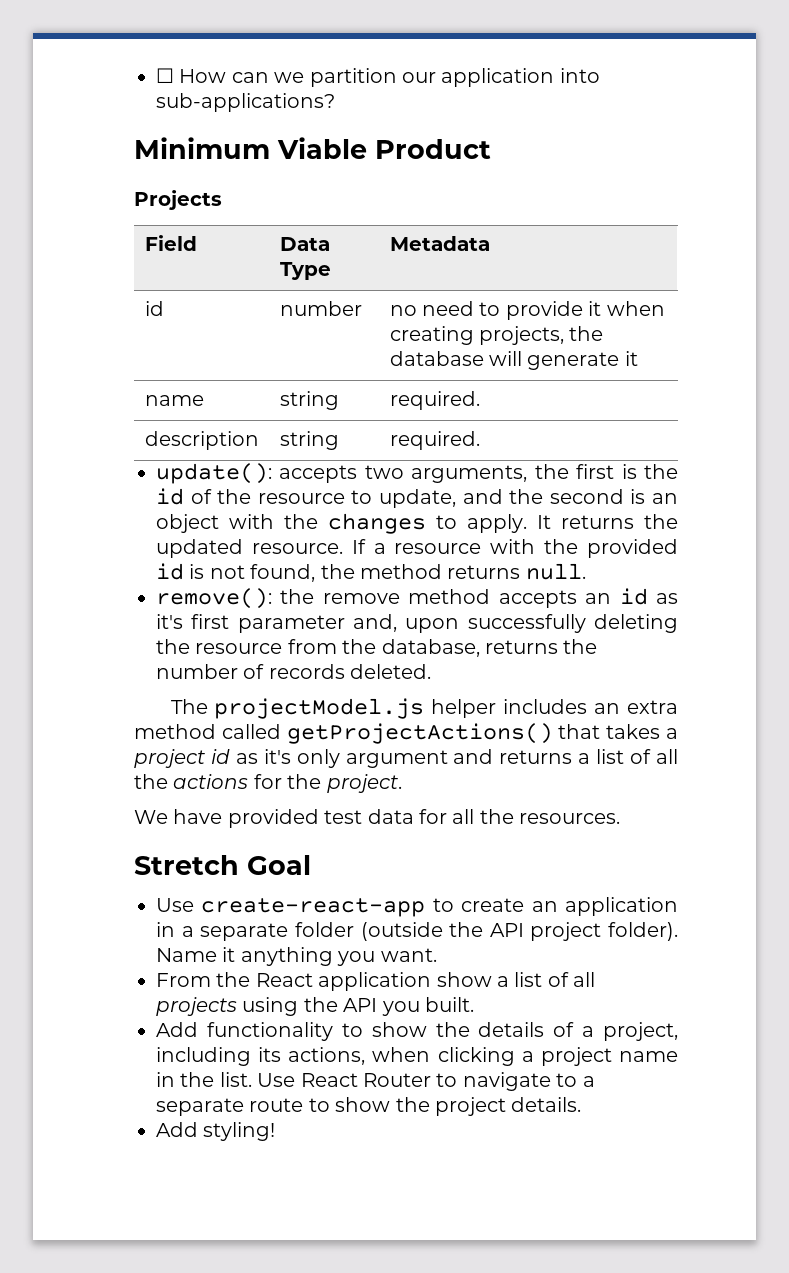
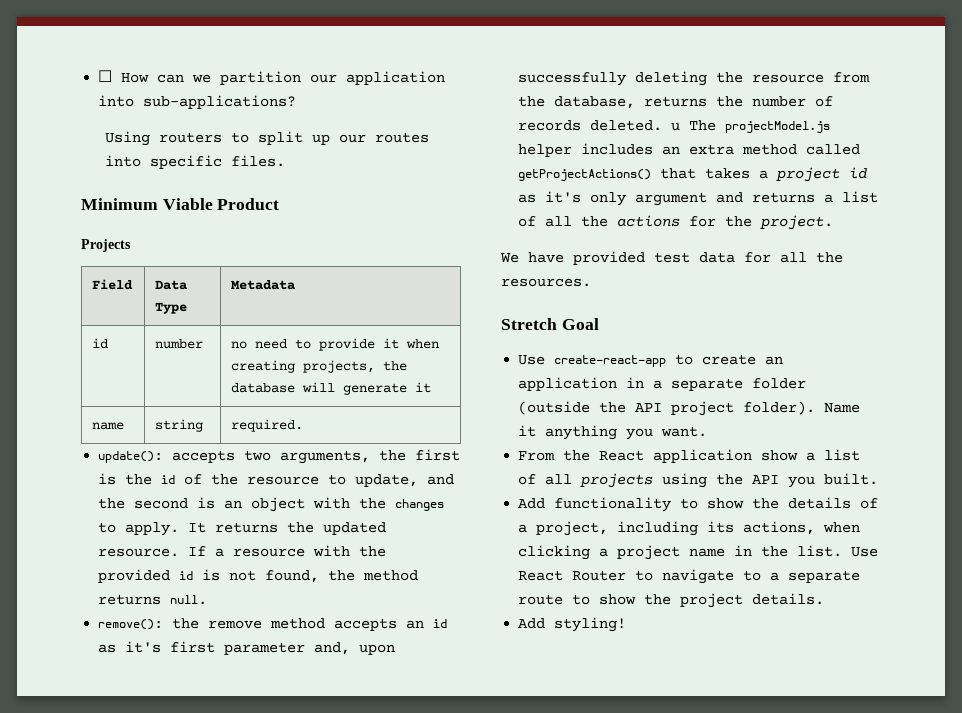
(335, 102) none -> [105,131,430,146] [105,155,286,169] // Using routers to split up our routes into specific files.
[144,431,259,450] [279,431,339,450] [389,431,480,450] // description | string | required. -> (304, 425) none
(432, 671) // -> [671,123,681,131] u

